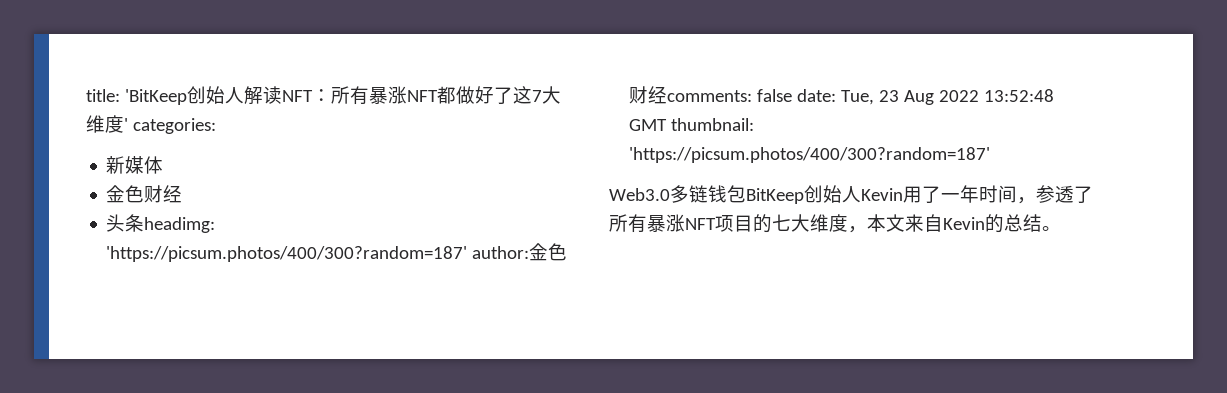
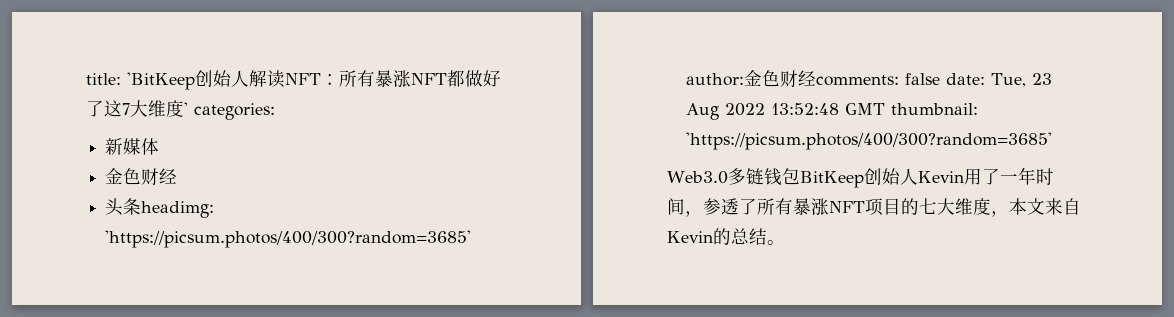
[106,246,468,262] 'https://picsum.photos/400/300?random=187' -> [105,230,472,248] 'https://picsum.photos/400/300?random=3685'
[629,147,991,163] 'https://picsum.photos/400/300?random=187' -> [686,132,1053,150] 'https://picsum.photos/400/300?random=3685'

